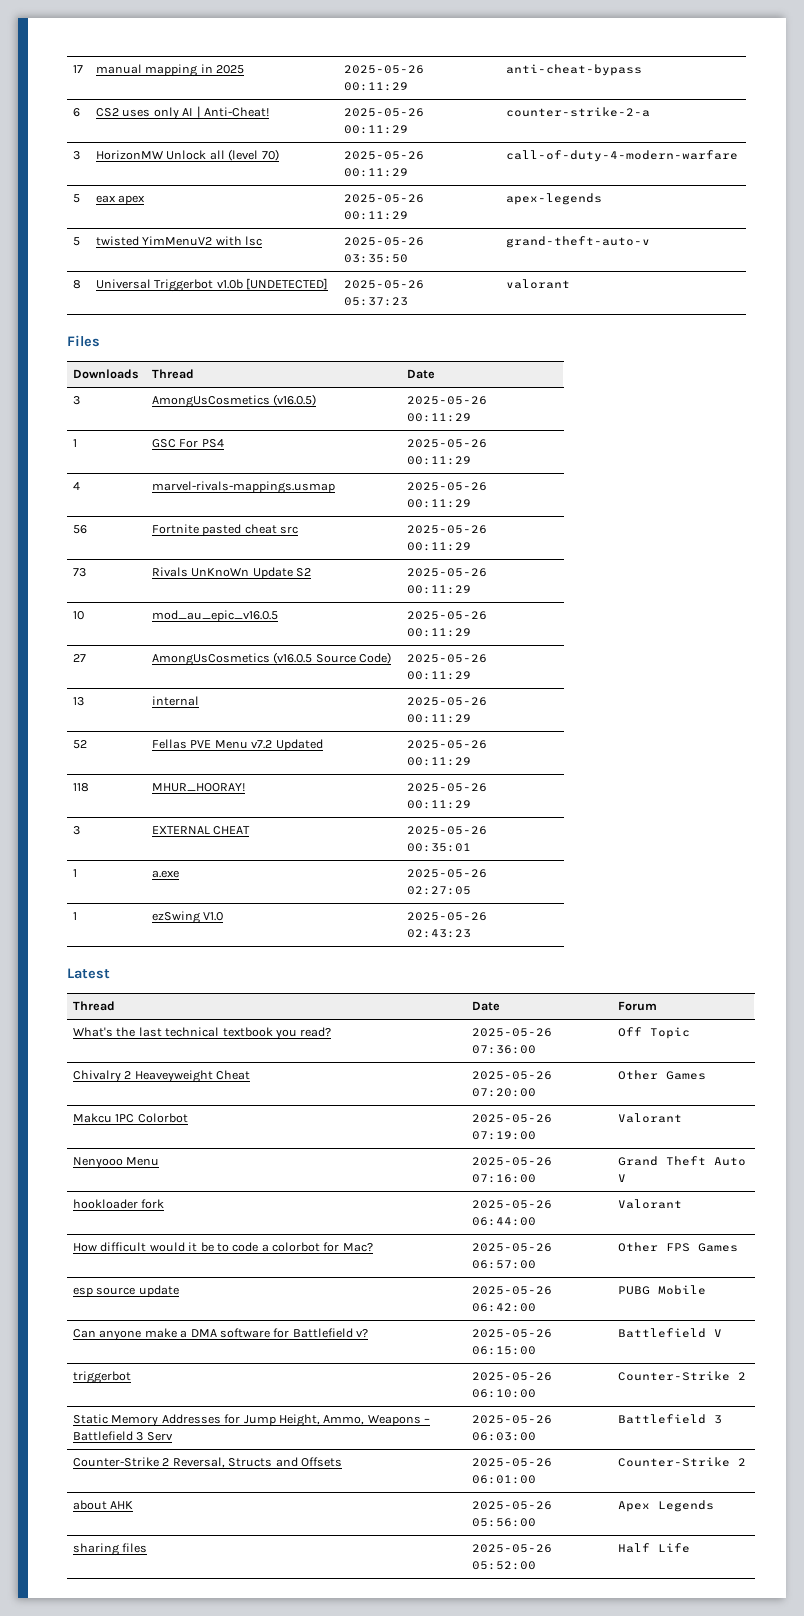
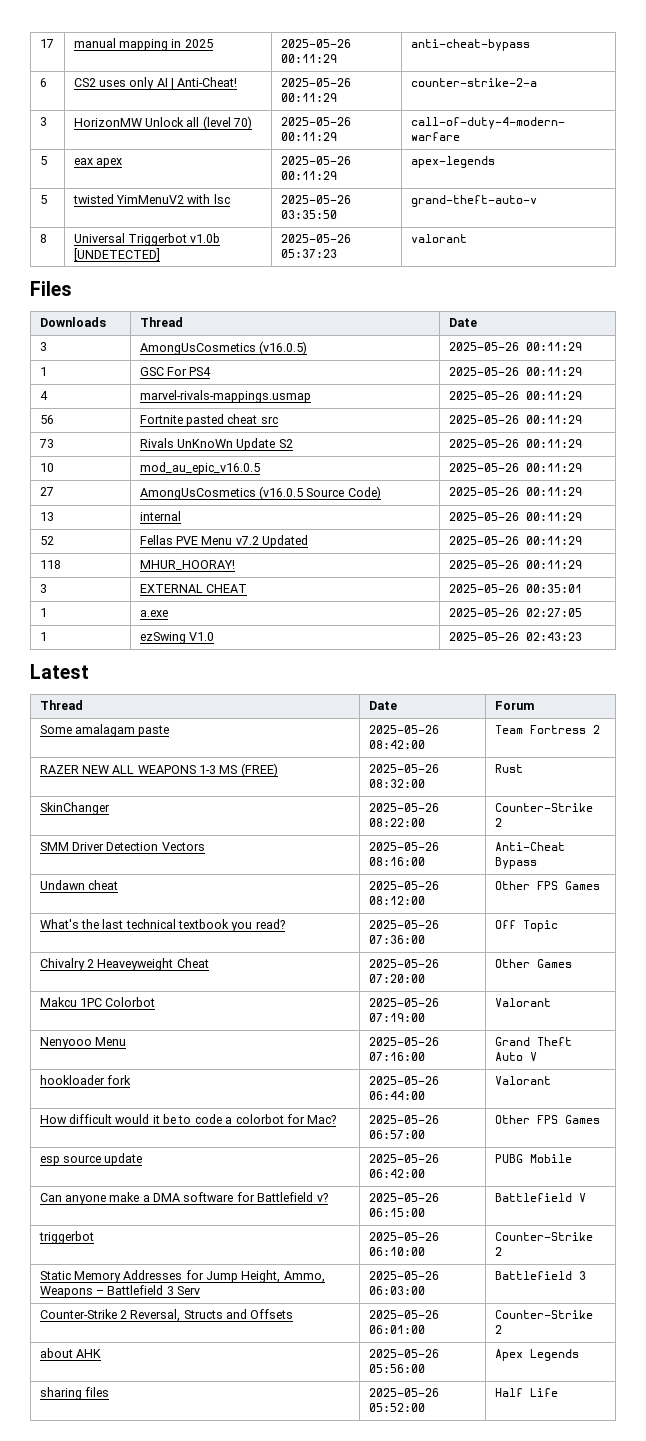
(658, 1006) none -> [39,724,170,737] [368,725,439,734] [368,740,425,749] [494,725,600,734] [39,763,278,777] [368,764,439,773] [368,779,425,788] [494,764,523,773] [39,802,110,815] [368,803,439,812] [368,818,425,827] [494,803,593,812] [494,818,502,827] [39,842,205,851] [368,842,439,851] [368,857,425,866] [494,842,565,851] [494,857,537,869] [39,880,118,890] [368,881,439,890] [368,896,425,905] [494,881,600,890] // Some amalagam paste | 2025-05-26 08:42:00 | Team Fortress 2 // RAZER NEW ALL WEAPONS 1-3 MS (FREE) | 2025-05-26 08:32:00 | Rust // SkinChanger | 2025-05-26 08:22:00 | Counter-Strike 2 // SMM Driver Detection Vectors | 2025-05-26 08:16:00 | Anti-Cheat Bypass // Undawn cheat | 2025-05-26 08:12:00 | Other FPS Games

